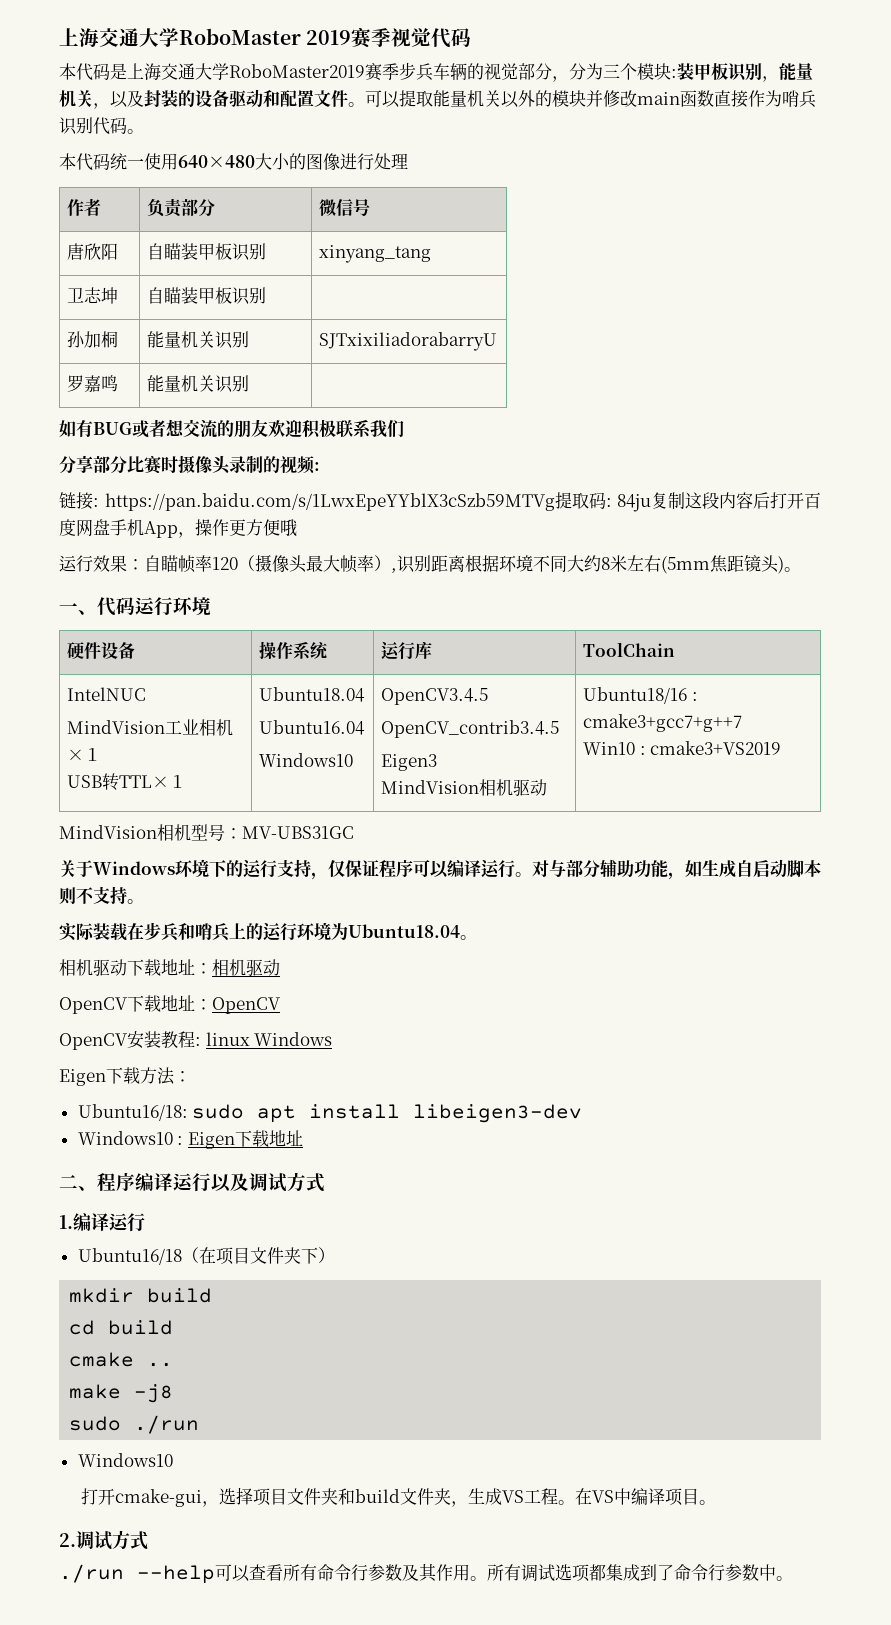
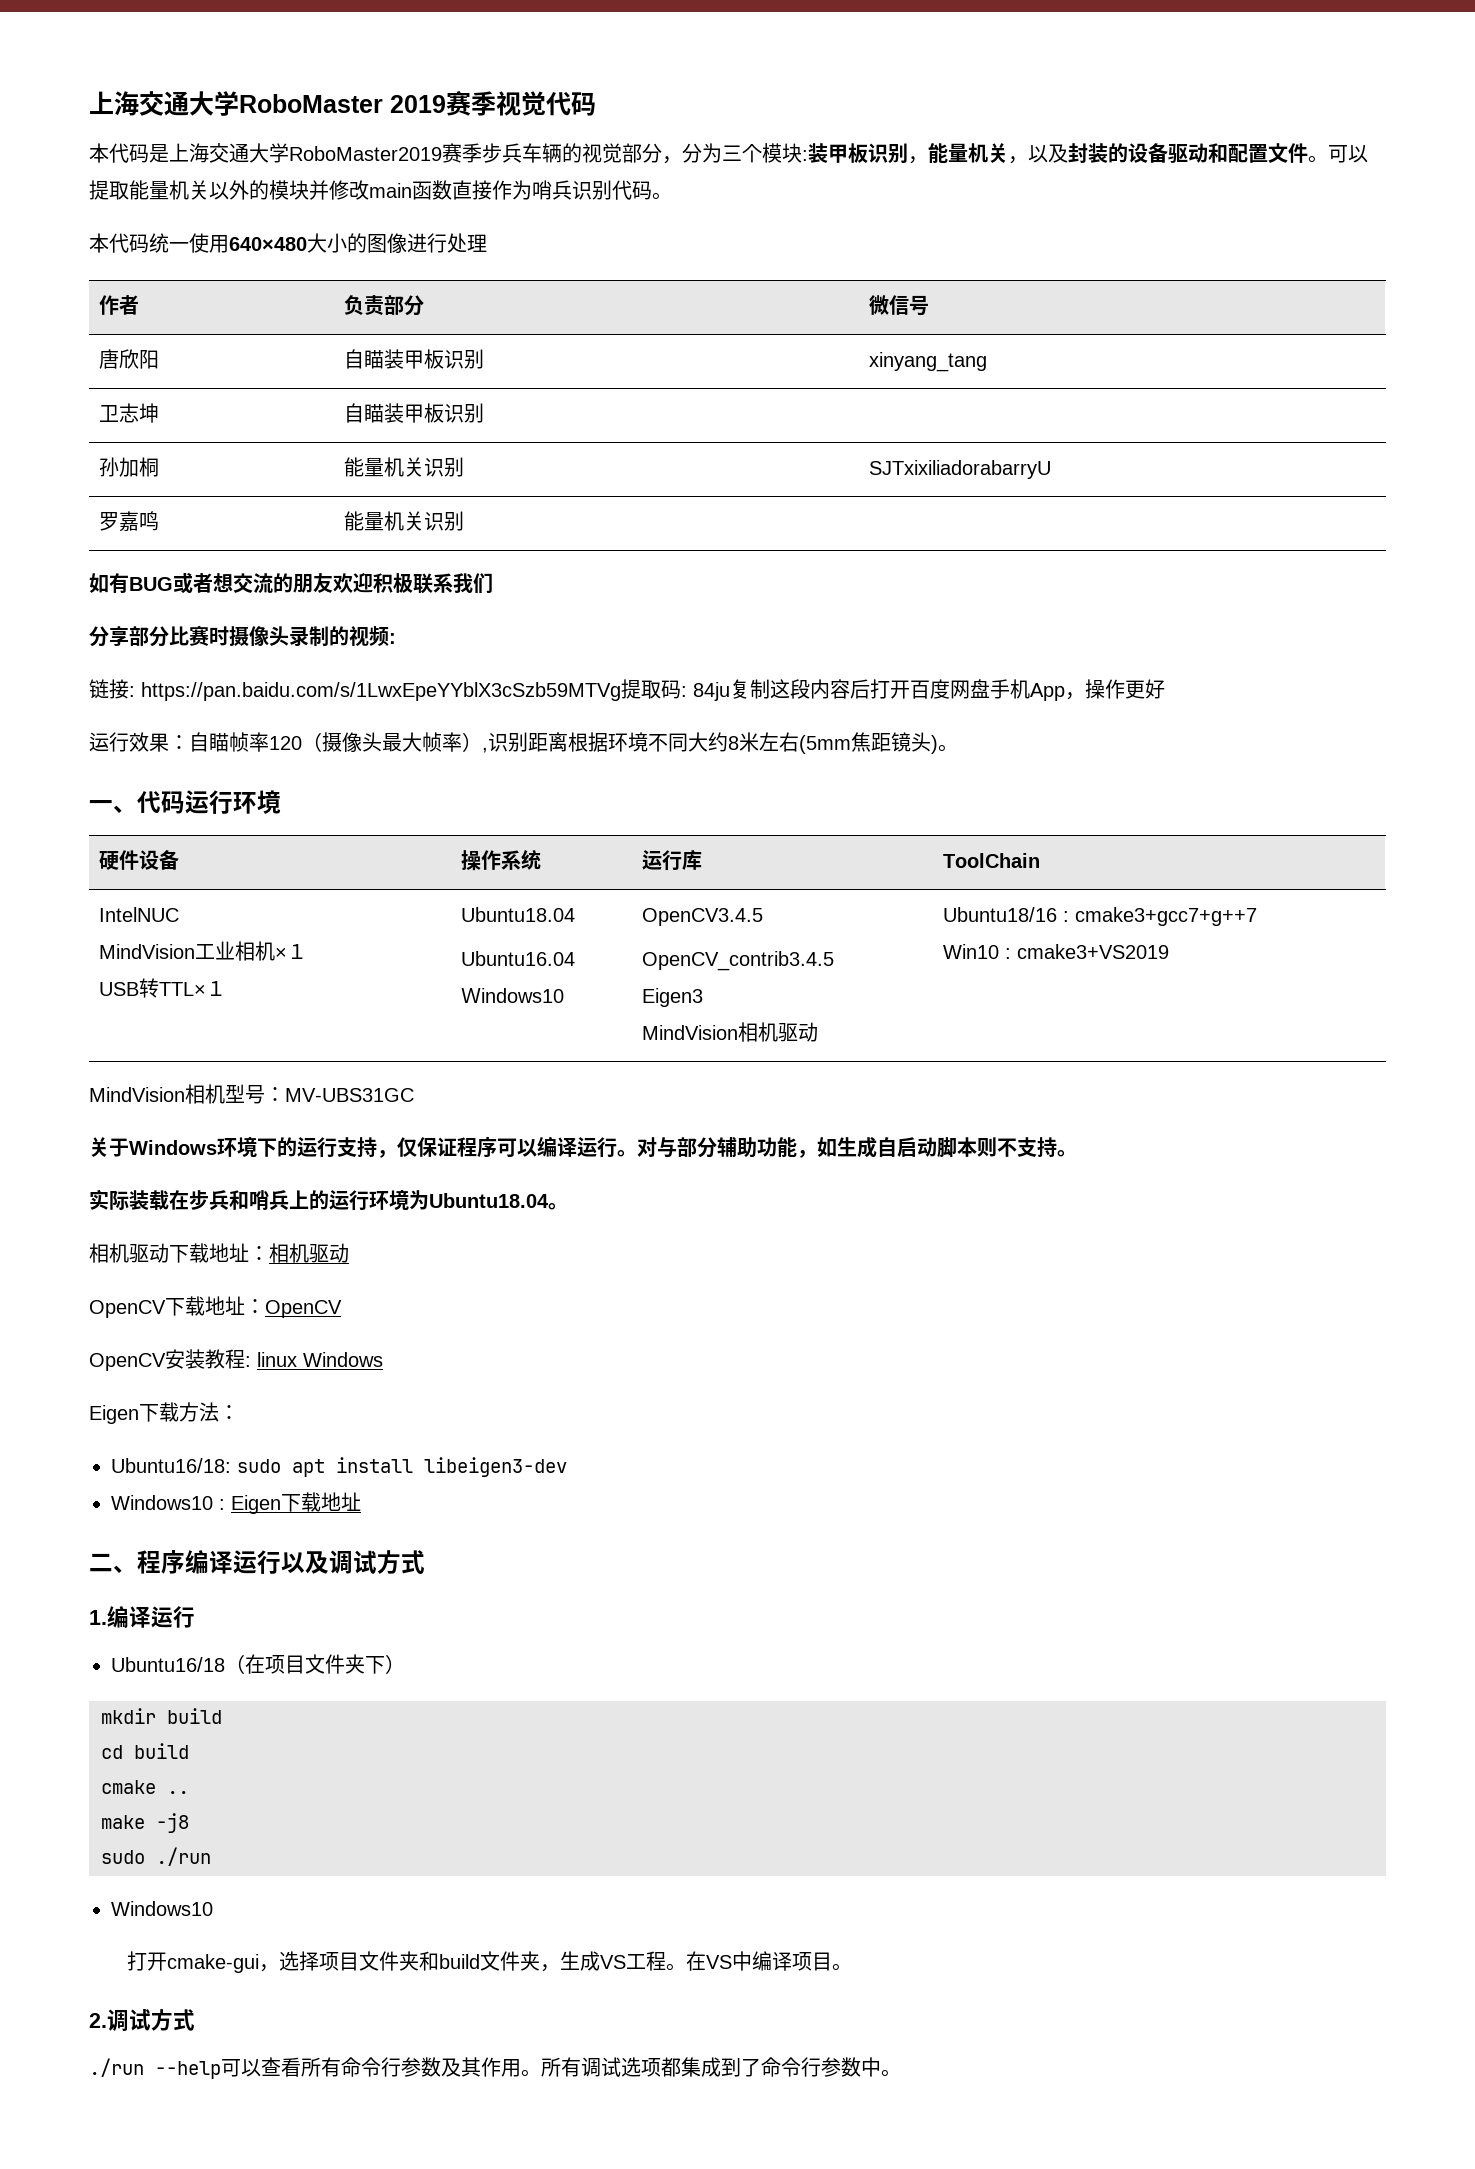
[246,519,298,537] 方便哦 -> [1145,679,1165,699] 好

